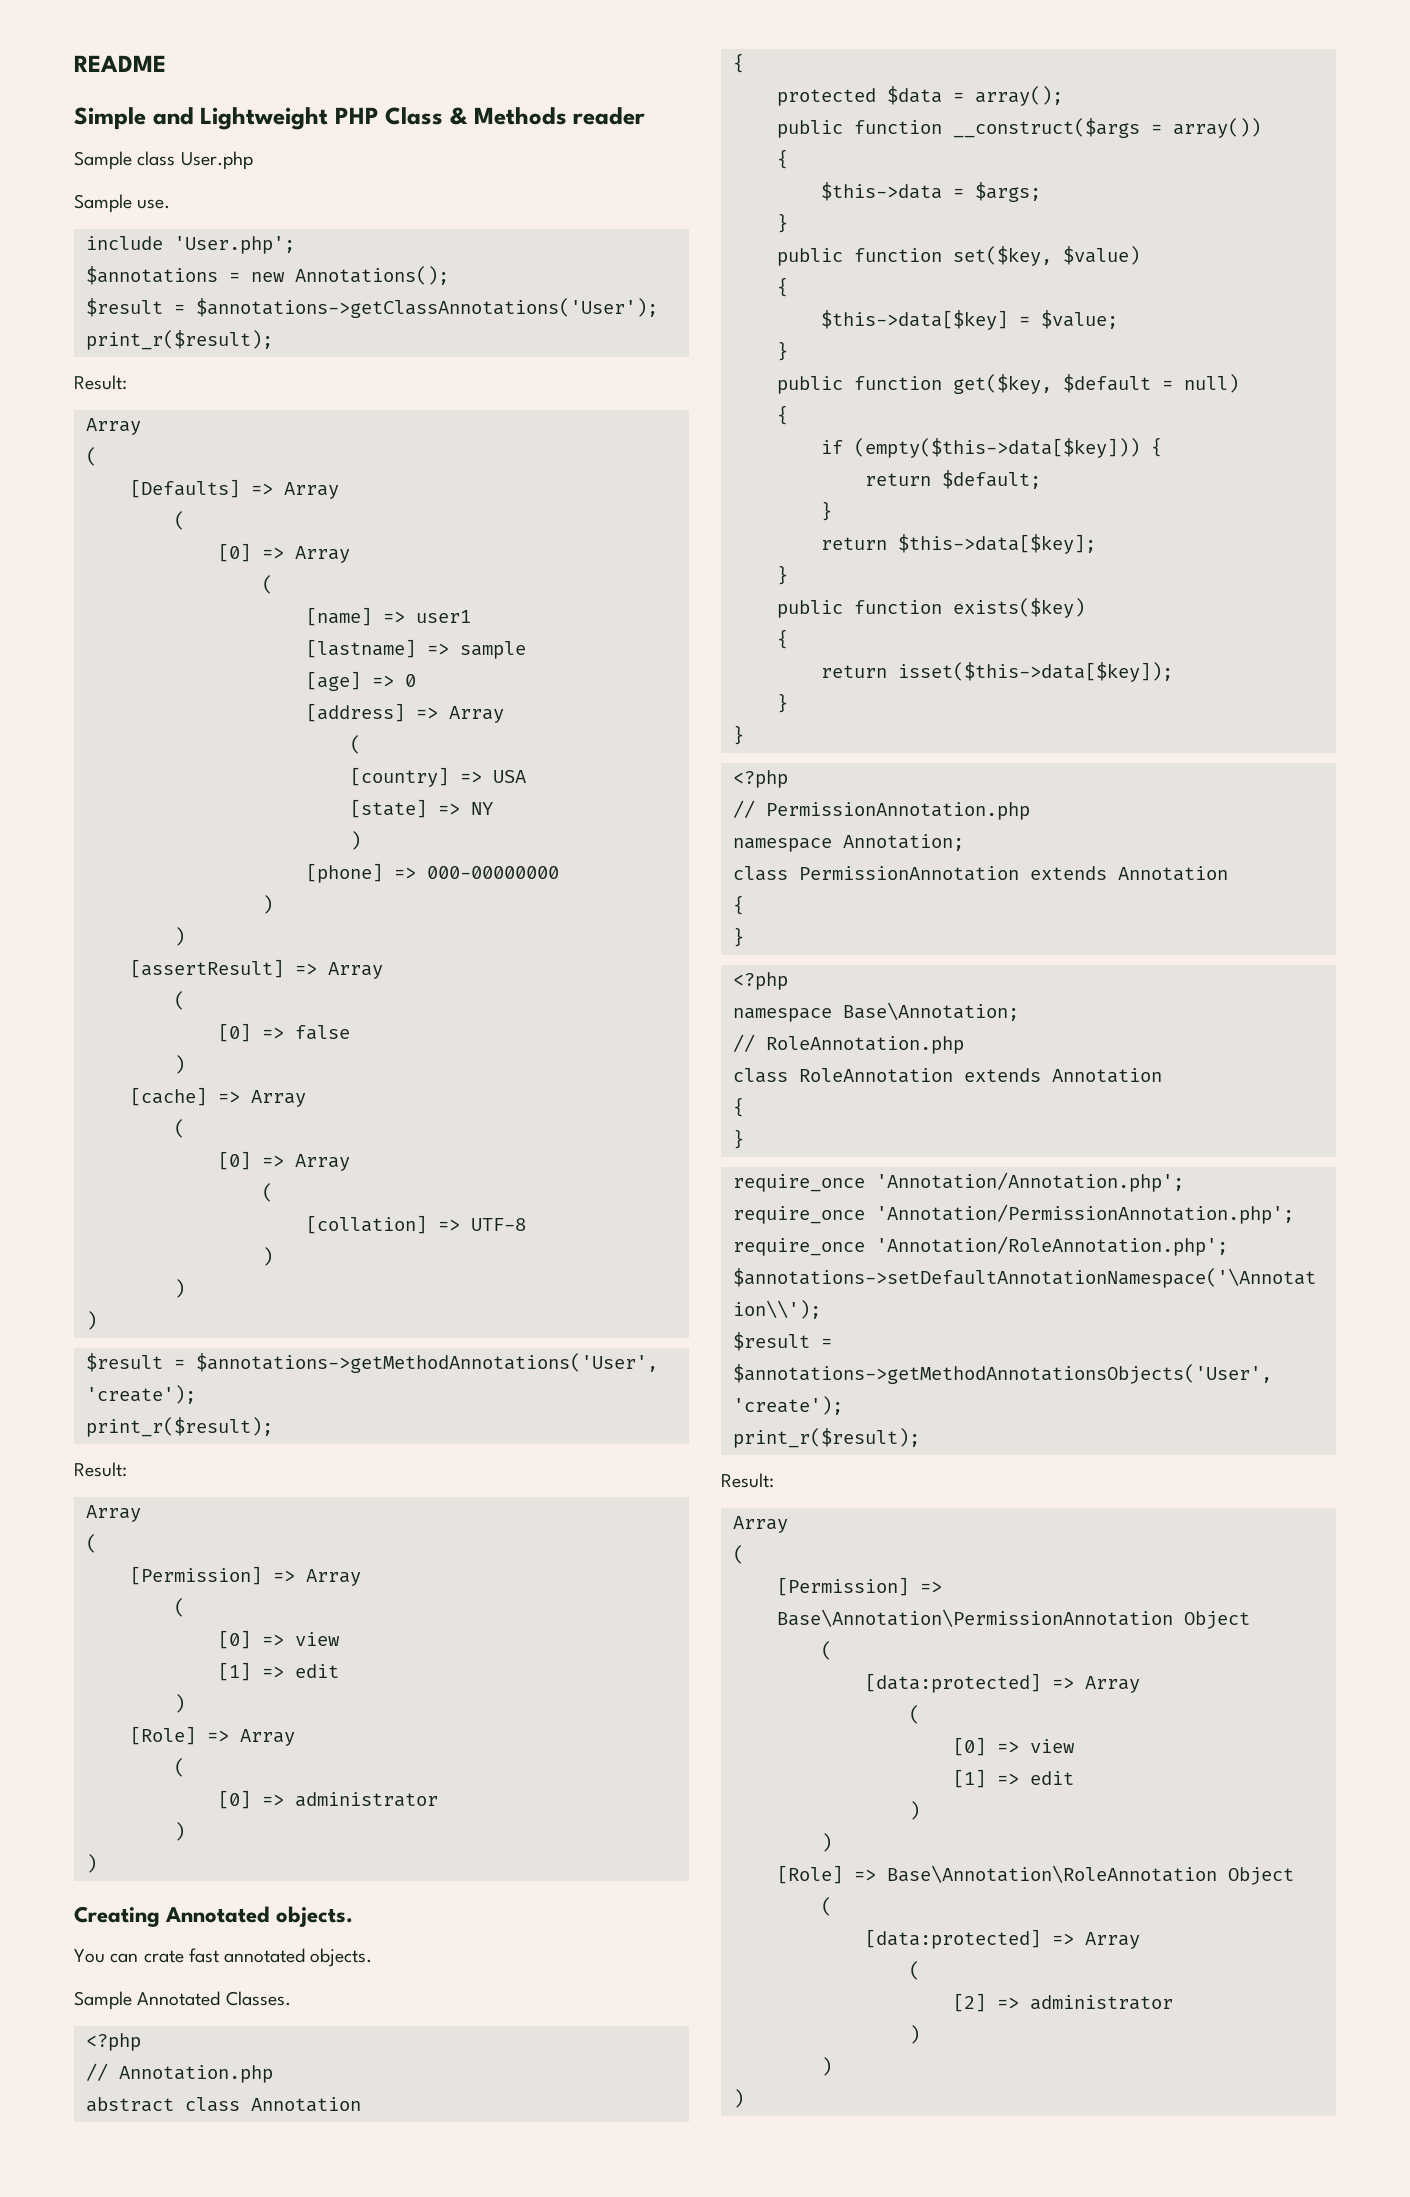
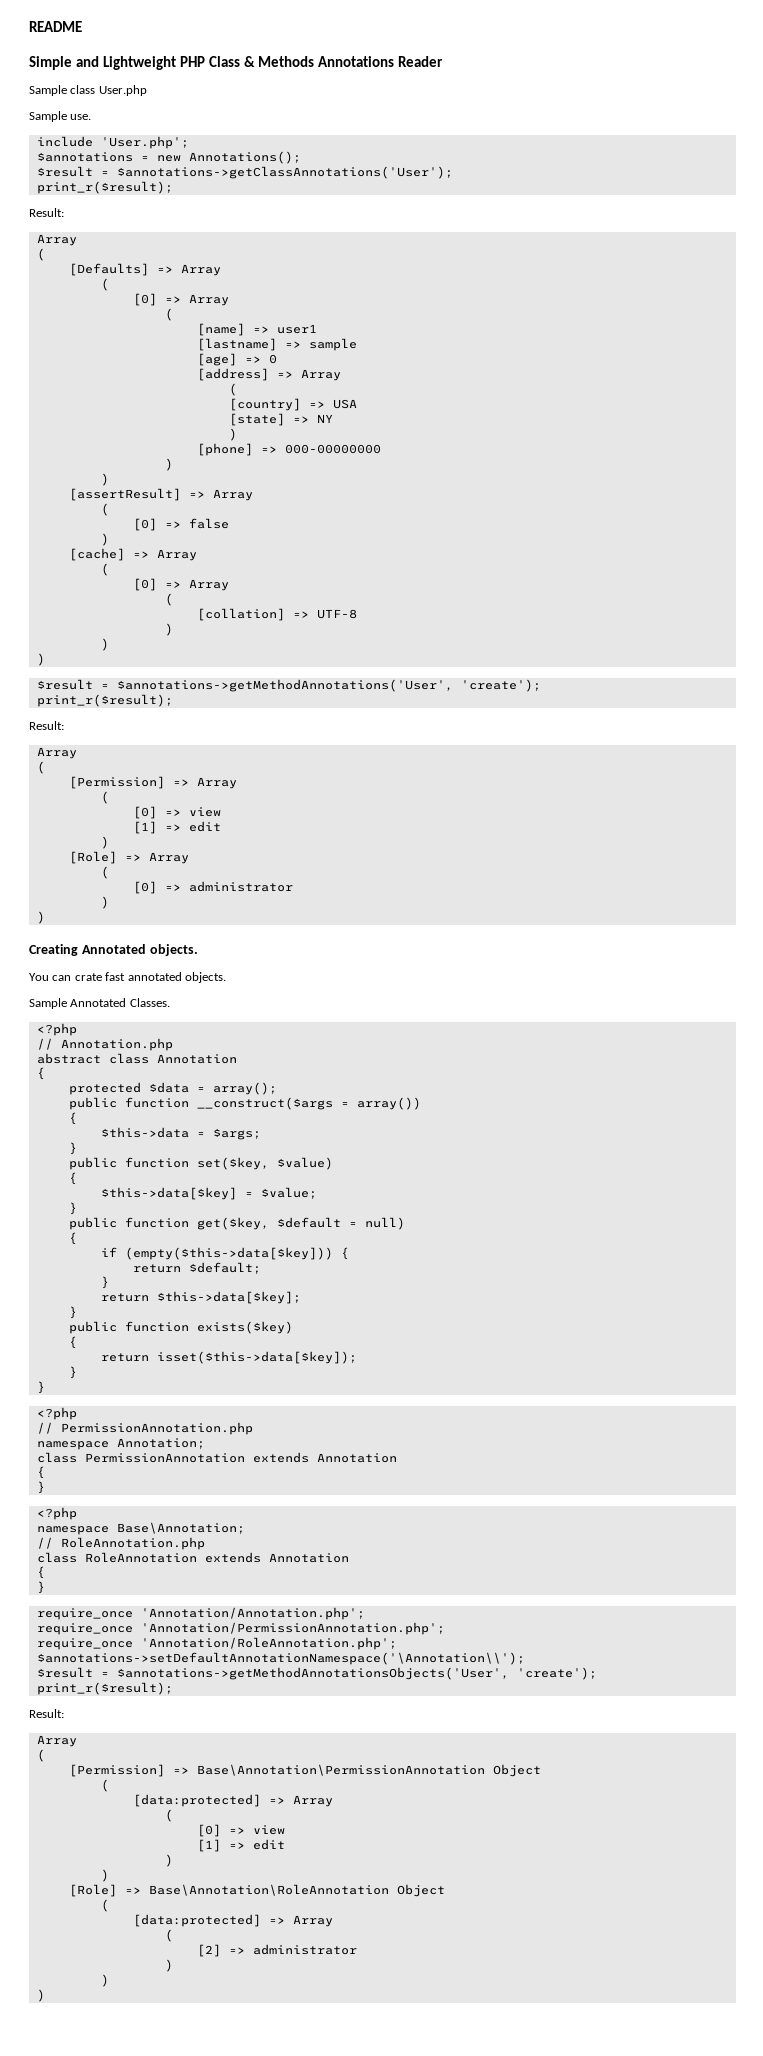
[573,107,646,125] reader -> [318,56,444,67] Annotations Reader

